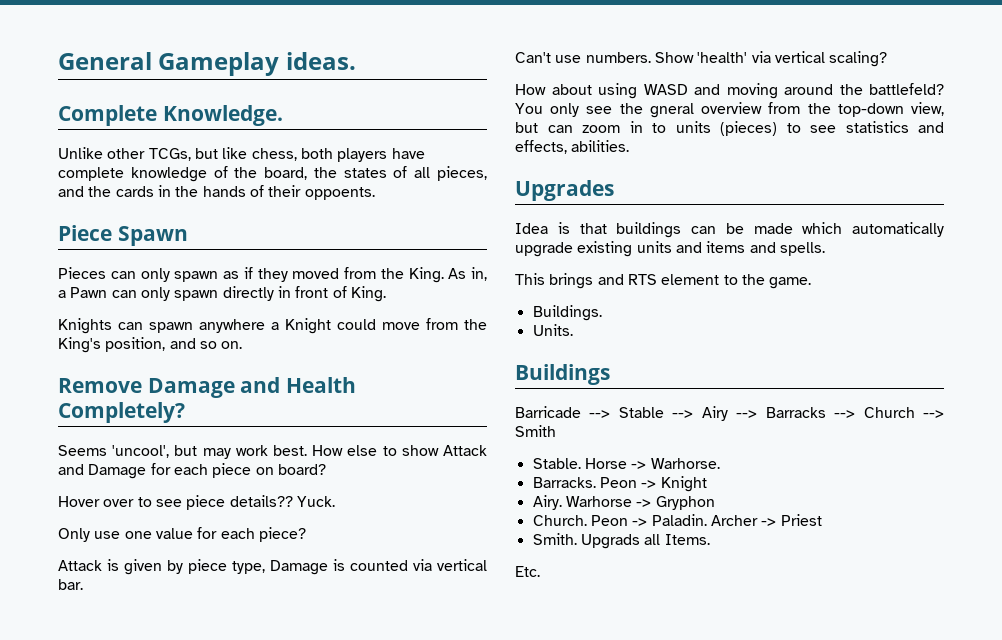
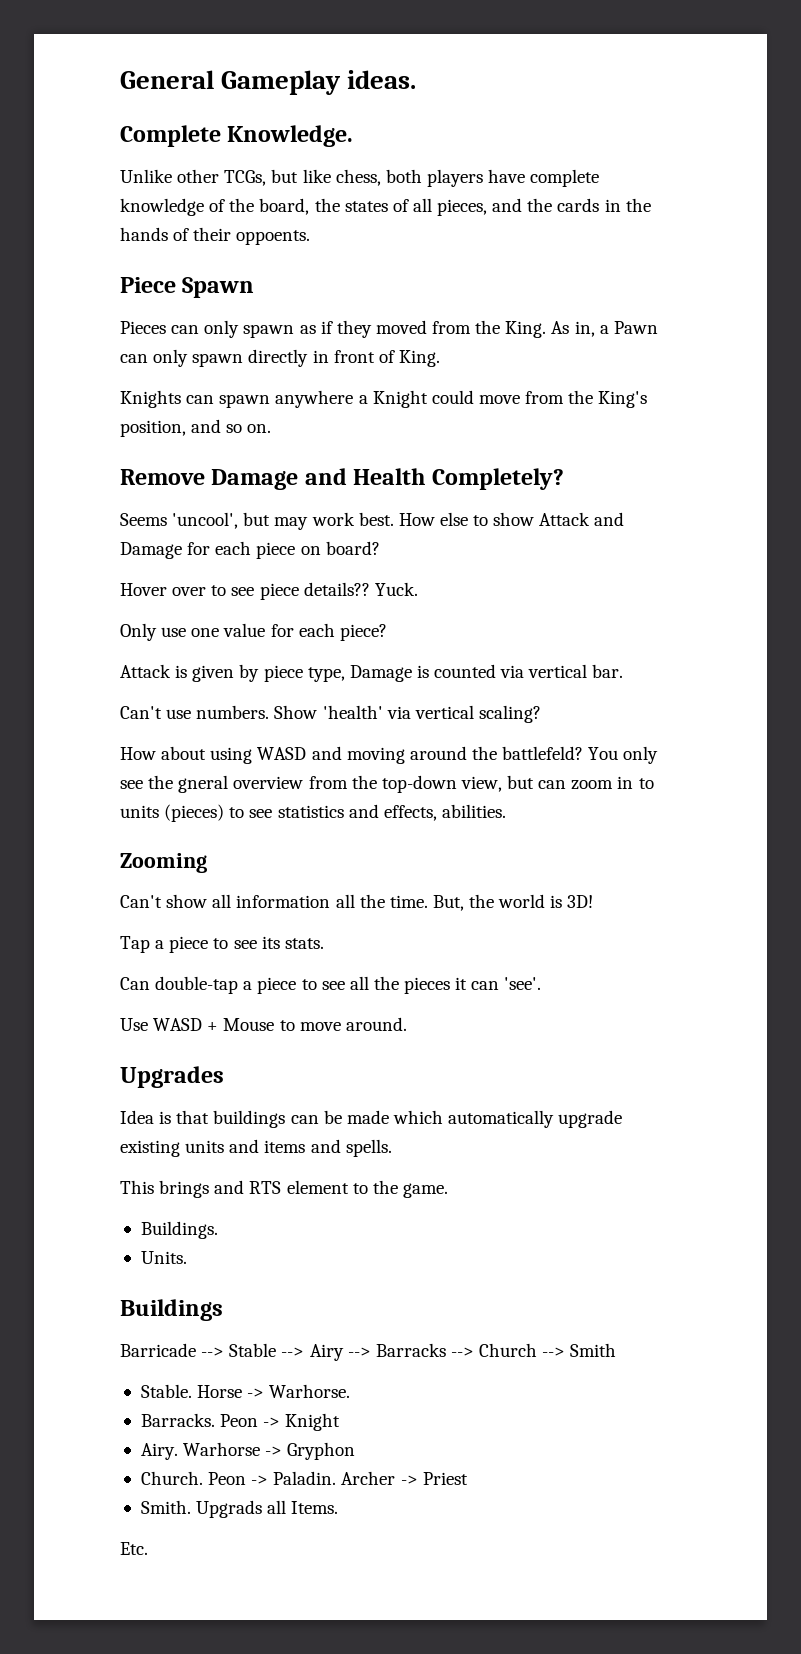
(630, 146) none -> [120,853,207,873] [120,894,594,911] [120,936,324,953] [120,976,542,994] [120,1017,407,1031] // Zooming // Can't show all information all the time. But, the world is 3D! // Tap a piece to see its stats. // Can double-tap a piece to see all the pieces it can 'see'. // Use WASD + Mouse to move around.

